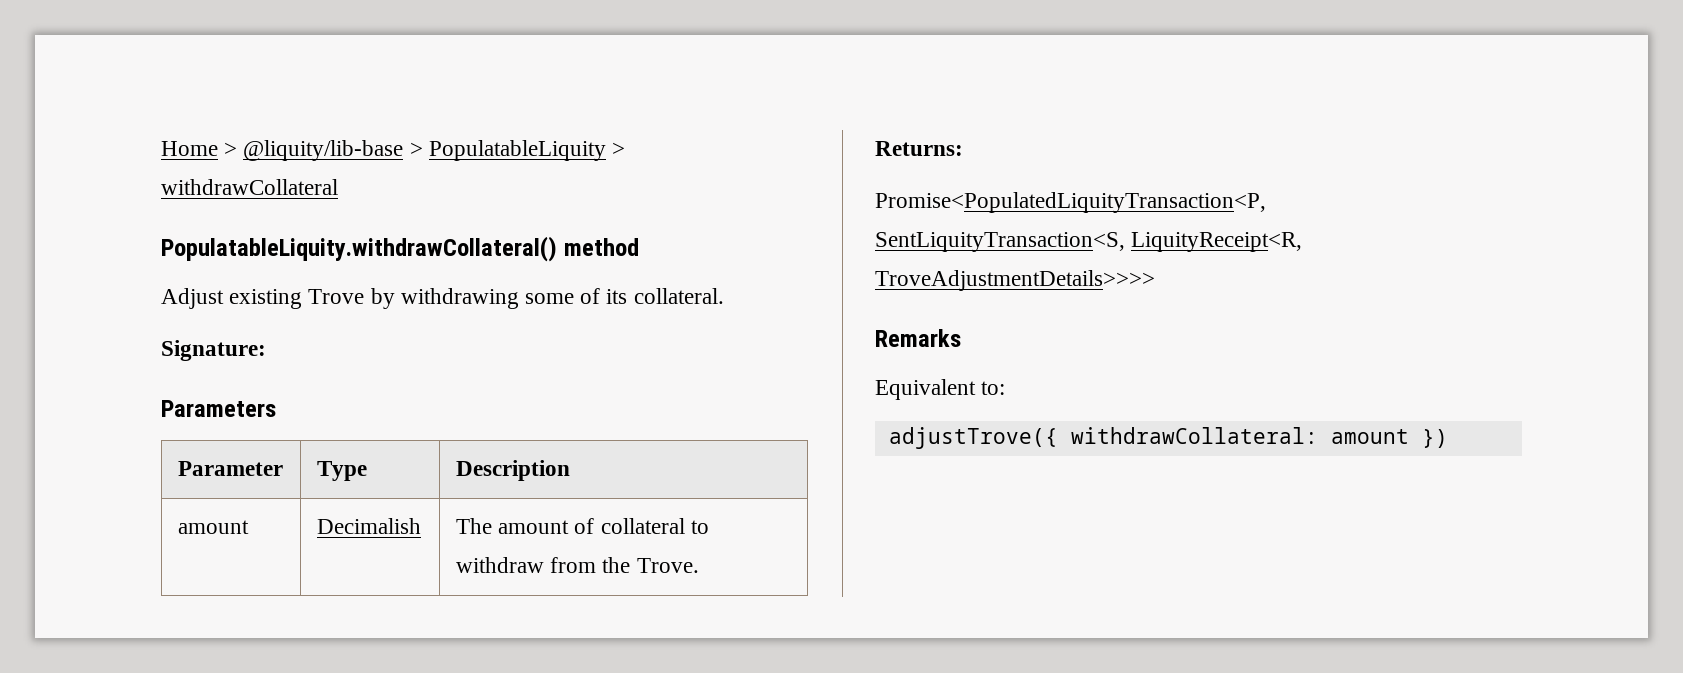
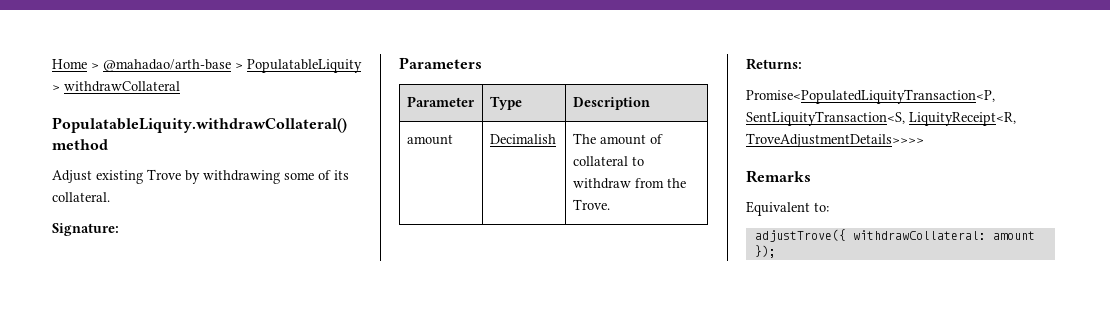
[243,140,404,161] @liquity/lib-base -> [103,59,231,72] @mahadao/arth-base
[1421,429,1448,448] }) -> [754,245,776,258] });

